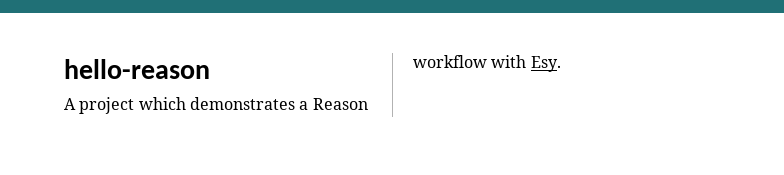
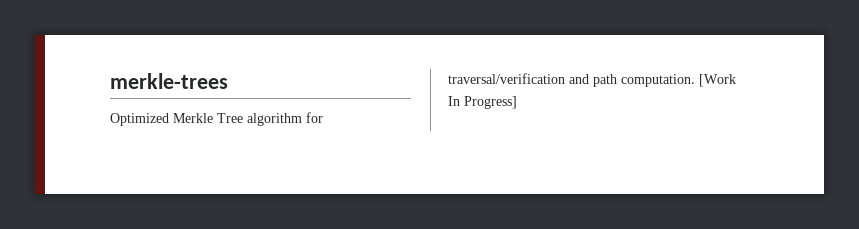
[64,59,210,79] [64,97,368,114] [413,55,561,72] hello-reason // A project which demonstrates a Reason workflow with Esy. -> [110,73,228,89] [110,112,323,126] [448,73,736,87] [448,96,517,109] merkle-trees // Optimized Merkle Tree algorithm for traversal/verification and path computation. [Work In Progress]

